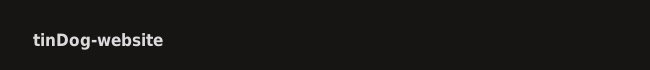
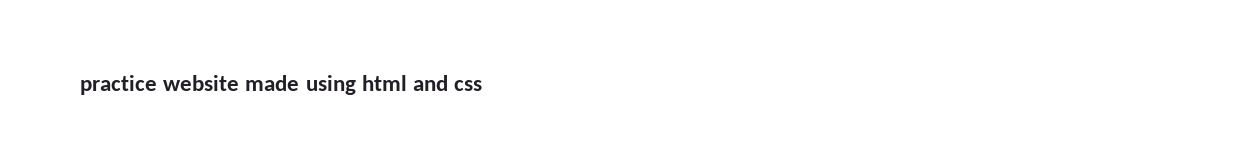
[33,33,163,50] tinDog-website -> [80,75,483,95] practice website made using html and css

